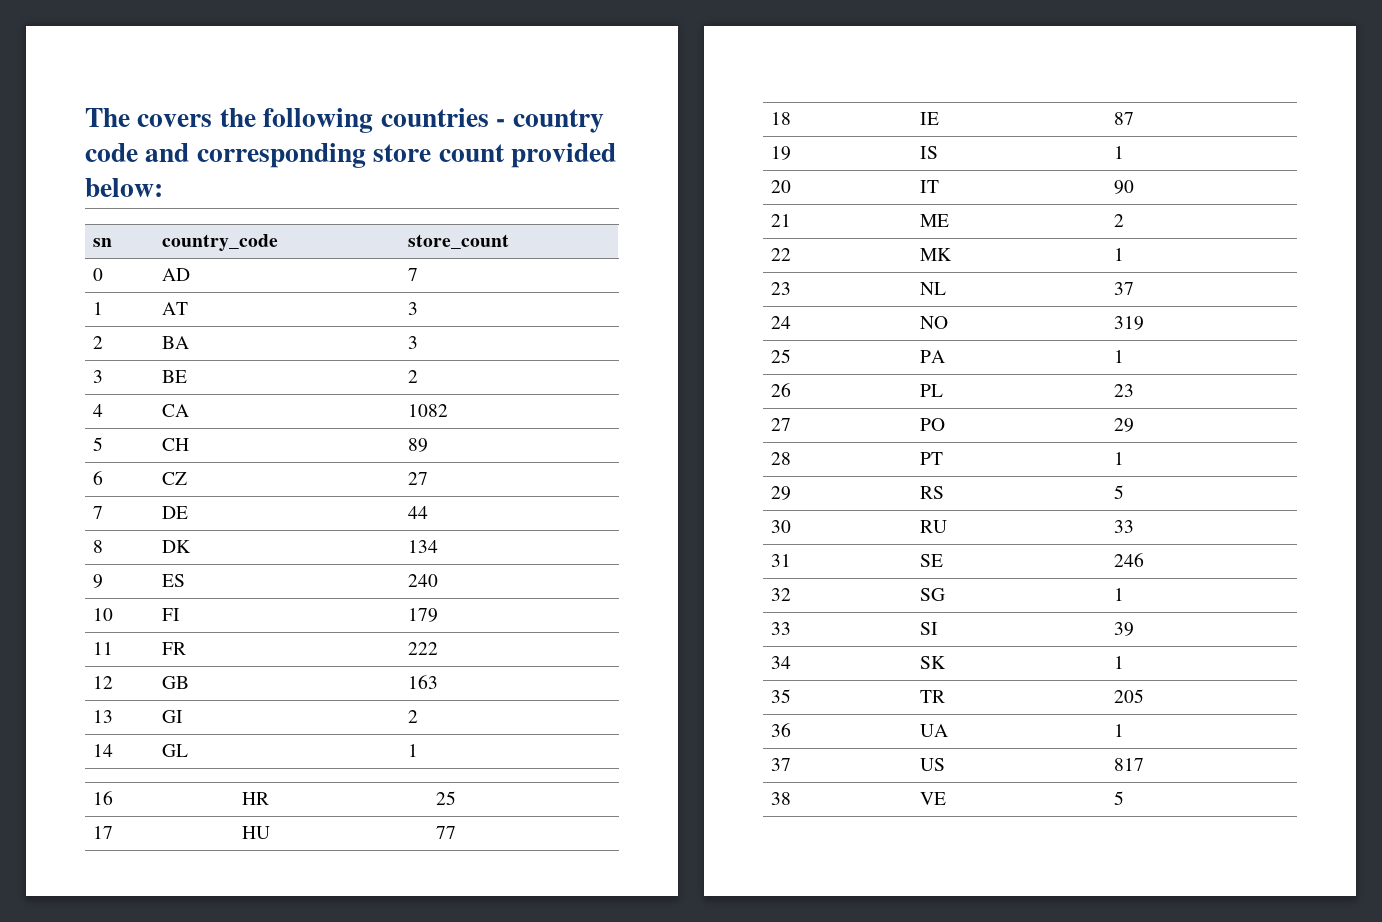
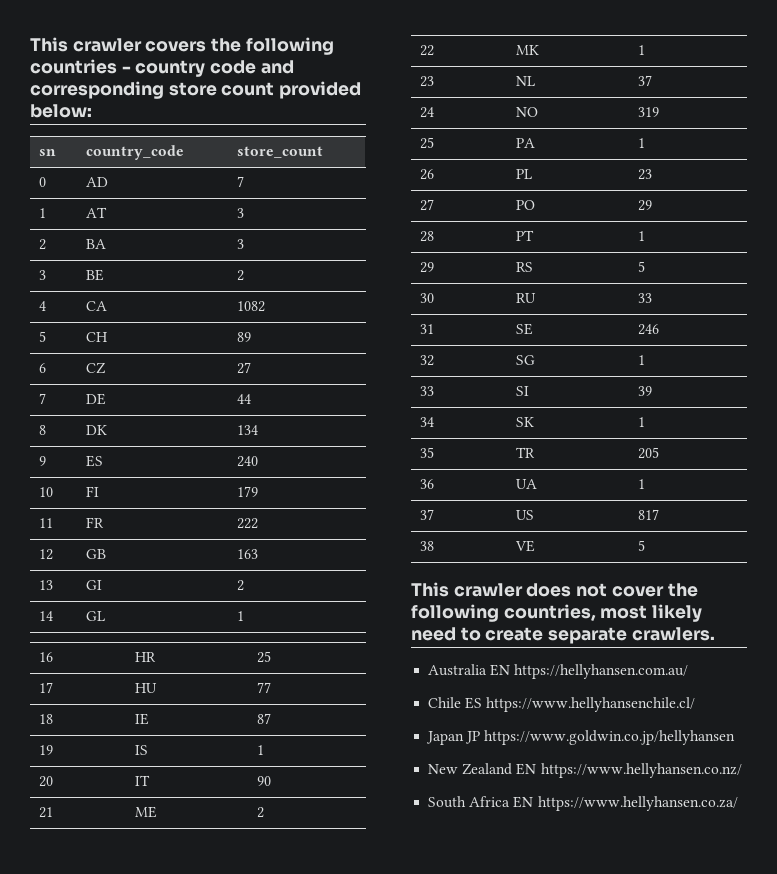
[85,108,130,127] The -> [30,37,142,52] This crawler
(1125, 798) none -> [411,582,698,597] [411,604,703,622] [411,627,715,644] [428,664,689,679] [428,697,696,712] [426,730,736,745] [428,763,742,778] [428,796,738,811] // This crawler does not cover the following countries, most likely need to create separate crawlers. // Australia EN https://hellyhansen.com.au/ // Chile ES https://www.hellyhansenchile.cl/ // Japan JP https://www.goldwin.co.jp/hellyhansen // New Zealand EN https://www.hellyhansen.co.nz/ // South Africa EN https://www.hellyhansen.co.za/

